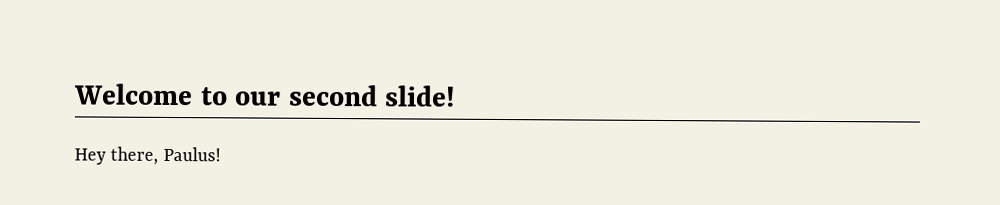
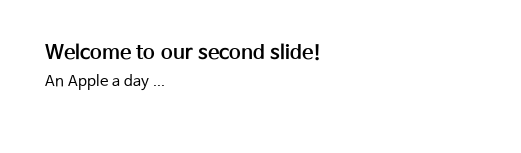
[74,146,221,165] Hey there, Paulus! -> [45,74,165,91] An Apple a day ...

